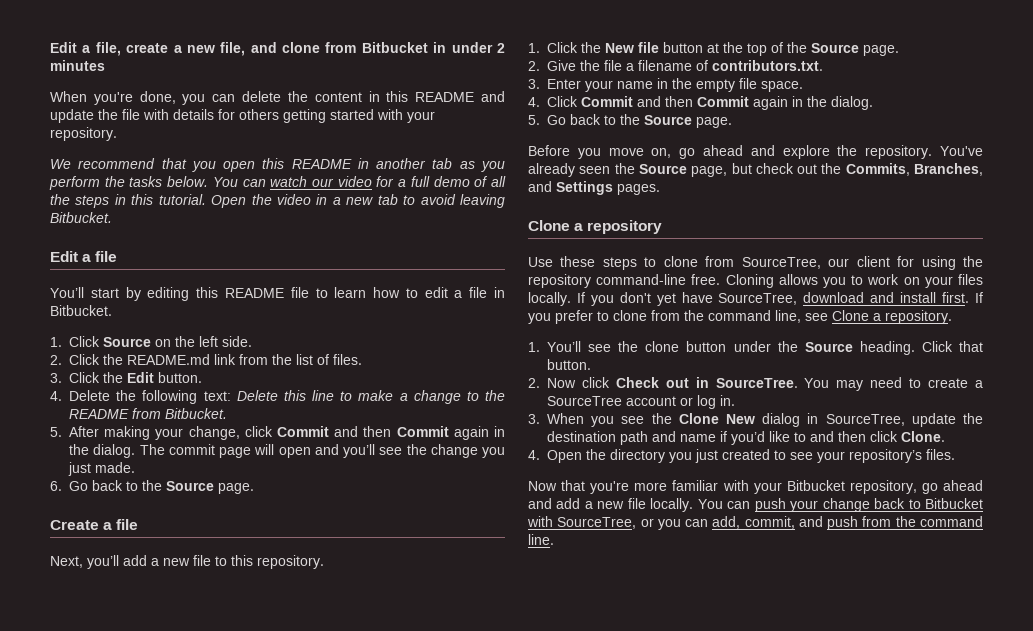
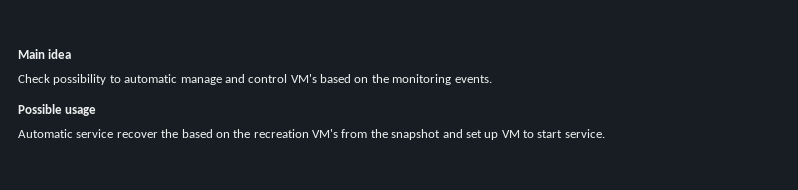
[50,42,505,56] [50,60,105,71] [50,91,505,105] [50,109,435,123] [50,127,117,141] [50,158,505,172] [49,176,507,190] [50,194,506,208] [50,212,112,223] [50,251,118,262] [50,287,505,301] [50,305,112,316] [50,336,252,347] [50,354,362,365] [50,372,202,383] [50,390,506,404] [69,408,227,419] [50,426,505,440] [69,444,505,458] [68,462,135,476] [50,480,254,494] [50,519,139,530] [50,555,324,569] [528,42,899,56] [528,60,823,71] [528,78,803,92] [528,96,873,110] [528,114,732,128] [528,145,983,159] [528,163,983,177] [528,181,660,195] [528,220,663,234] [528,256,983,270] [528,274,983,288] [528,292,984,306] [528,310,952,324] [528,341,983,355] [547,359,591,370] [528,377,984,391] [547,395,735,409] [528,413,983,427] [547,431,945,445] [528,449,955,463] [528,480,983,494] [528,498,983,512] [527,516,983,530] [528,534,554,545] Edit a file, create a new file, and clone from Bitbucket in under 2 minutes // When you're done, you can delete the content in this README and update the file with details for others getting started with your repository. // We recommend that you open this README in another tab as you perform the tasks below. You can watch our video for a full demo of all the steps in this tutorial. Open the video in a new tab to avoid leaving Bitbucket. // Edit a file // You’ll start by editing this README file to learn how to edit a file in Bitbucket. // 1. Click Source on the left side. // 2. Click the README.md link from the list of files. // 3. Click the Edit button. // 4. Delete the following text: Delete this line to make a change to the README from Bitbucket. // 5. After making your change, click Commit and then Commit again in the dialog. The commit page will open and you’ll see the change you just made. // 6. Go back to the Source page. // Create a file // Next, you’ll add a new file to this repository. // 1. Click the New file button at the top of the Source page. // 2. Give the file a filename of contributors.txt. // 3. Enter your name in the empty file space. // 4. Click Commit and then Commit again in the dialog. // 5. Go back to the Source page. // Before you move on, go ahead and explore the repository. You've already seen the Source page, but check out the Commits, Branches, and Settings pages. // Clone a repository // Use these steps to clone from SourceTree, our client for using the repository command-line free. Cloning allows you to work on your files locally. If you don't yet have SourceTree, download and install first. If you prefer to clone from the command line, see Clone a repository. // 1. You’ll see the clone button under the Source heading. Click that button. // 2. Now click Check out in SourceTree. You may need to create a SourceTree account or log in. // 3. When you see the Clone New dialog in SourceTree, update the destination path and name if you’d like to and then click Clone. // 4. Open the directory you just created to see your repository’s files. // Now that you're more familiar with your Bitbucket repository, go ahead and add a new file locally. You can push your change back to Bitbucket with SourceTree, or you can add, commit, and push from the command line. -> [18,49,72,59] [18,74,492,85] [18,104,97,116] [18,129,605,140] Main idea // Check possibility to automatic manage and control VM's based on the monitoring events. // Possible usage // Automatic service recover the based on the recreation VM's from the snapshot and set up VM to start service.

